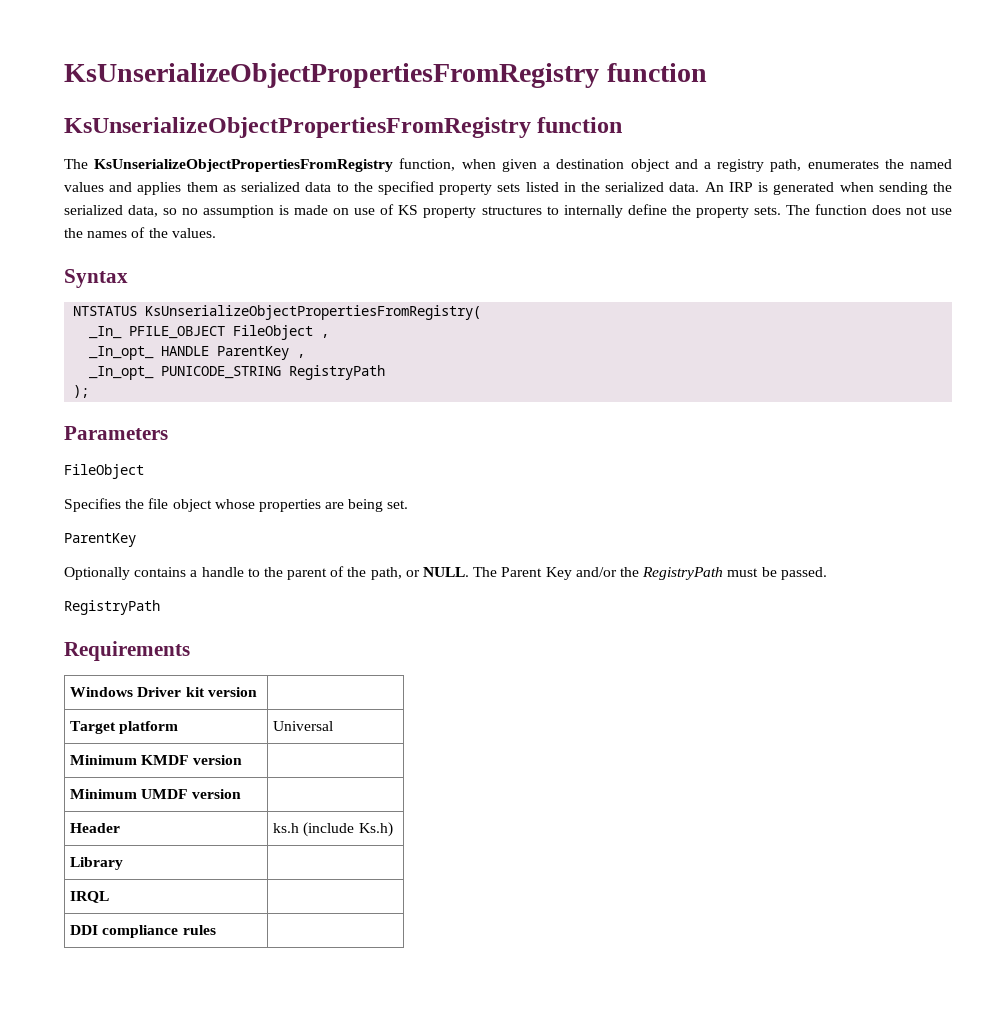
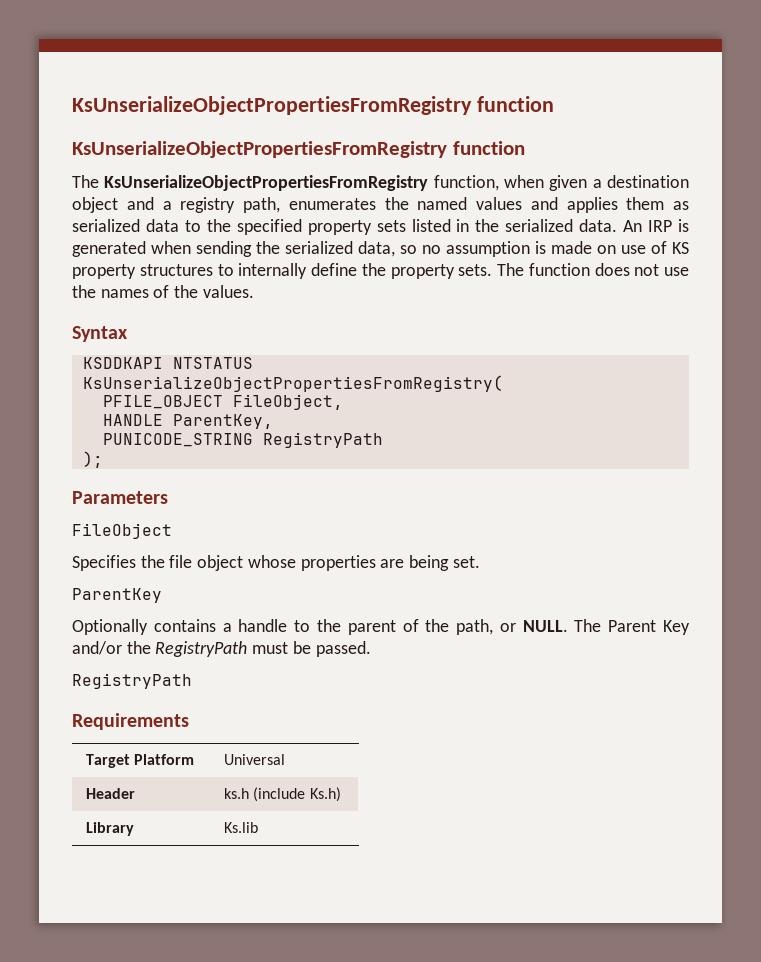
(128, 278) none -> [82,357,163,369] KSDDKAPI
[89,325,330,340] [89,346,306,360] [89,366,155,380] _In_ PFILE_OBJECT FileObject , // _In_opt_ HANDLE ParentKey , // _In_opt_ -> [102,394,343,410] [102,414,273,429] PFILE_OBJECT FileObject, // HANDLE ParentKey, //
[70,687,257,697] // Windows Driver kit version | -> (189, 721) none
[119,721,179,734] platform -> [134,754,195,765] Platform
[70,755,242,765] [70,789,241,799] // Minimum KMDF version | // Minimum UMDF version | -> (285, 759) none
[70,891,110,903] [70,925,216,938] // IRQL | // DDI compliance rules | -> [223,822,258,833] Ks.lib

